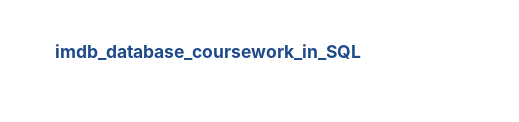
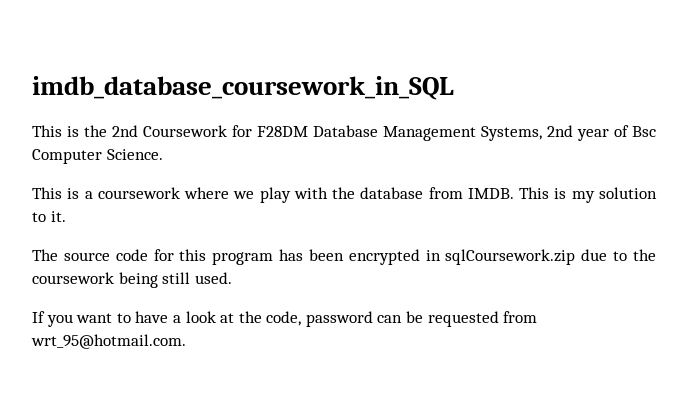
(361, 52) none -> [32,125,656,141] [32,149,163,164] [32,187,657,203] [32,211,66,222] [32,249,656,265] [32,272,232,288] [32,311,538,327] [31,334,186,349] // This is the 2nd Coursework for F28DM Database Management Systems, 2nd year of Bsc Computer Science. // This is a coursework where we play with the database from IMDB. This is my solution to it. // The source code for this program has been encrypted in sqlCoursework.zip due to the coursework being still used. // If you want to have a look at the code, password can be requested from wrt_95@hotmail.com.

